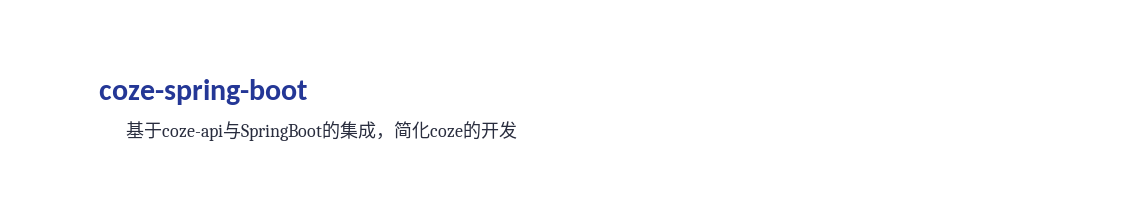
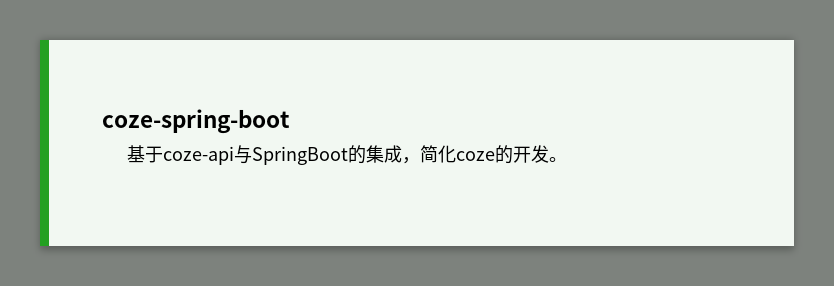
(517, 130) none -> [549,157,568,162] 。

